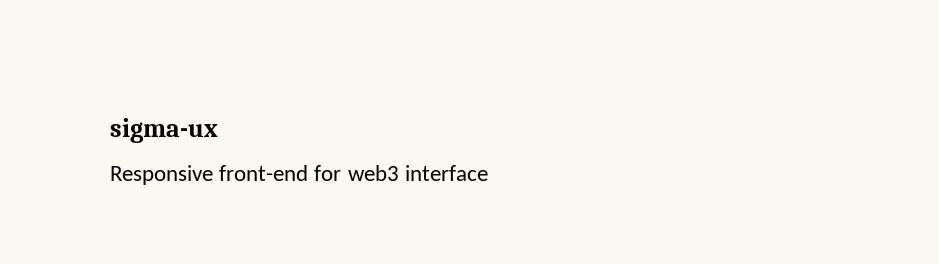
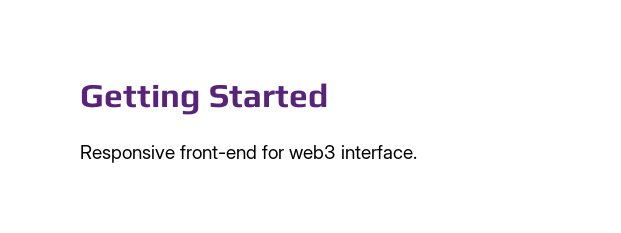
[110,118,218,143] sigma-ux -> [80,83,329,115] Getting Started
[404,165,488,181] interface -> [340,145,417,159] interface.

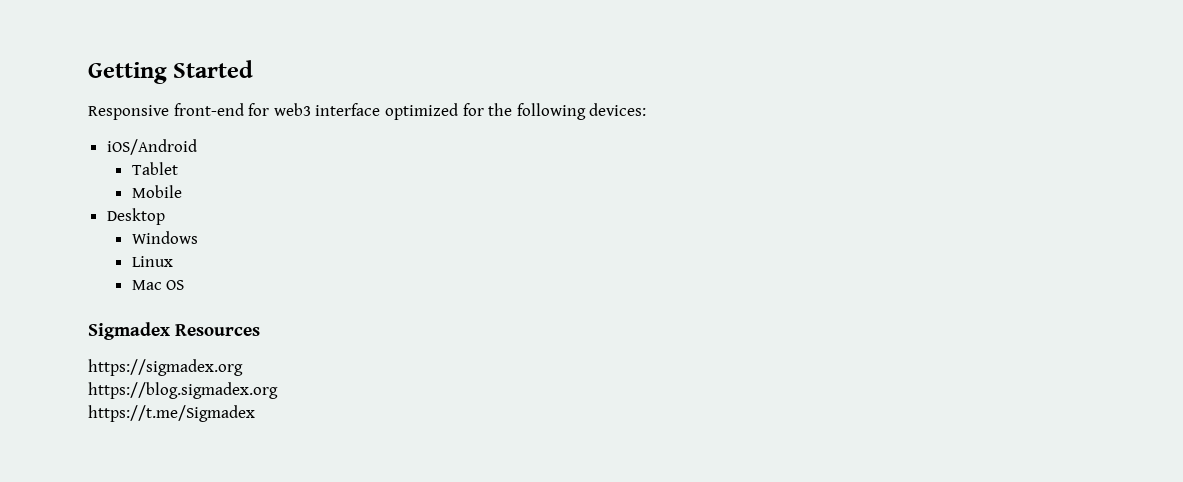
[340,145,417,159] interface. -> [315,103,647,120] [106,139,197,155] [131,162,178,175] [131,185,182,198] [106,208,165,225] [131,231,198,244] [131,256,173,267] [131,280,185,290] [88,322,261,340] [88,359,243,376] [88,382,278,399] [88,405,255,422] interface optimized for the following devices: // iOS/Android // Tablet // Mobile // Desktop // Windows // Linux // Mac OS // Sigmadex Resources // https://sigmadex.org // https://blog.sigmadex.org // https://t.me/Sigmadex

